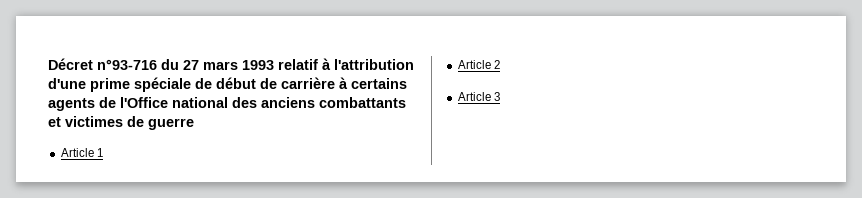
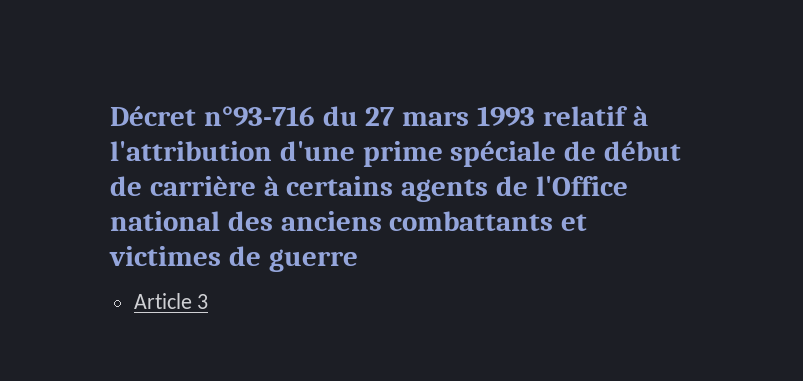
[60,148,103,157] [457,60,500,69] // Article 1 // Article 2 -> (358, 260) none

